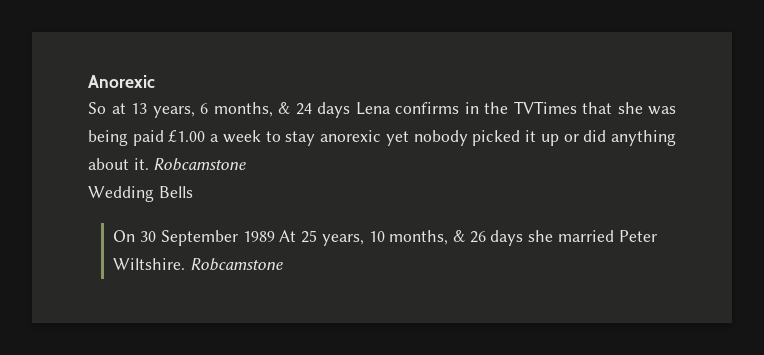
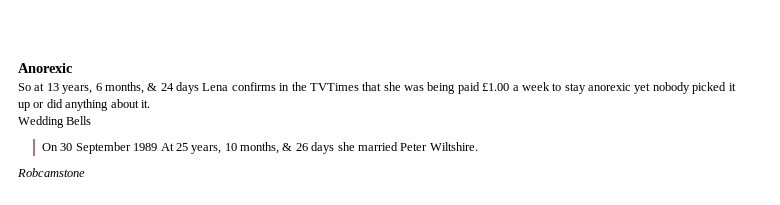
[153,158,247,171] Robcamstone -> (150, 104) none
(186, 264) none -> (478, 146) //

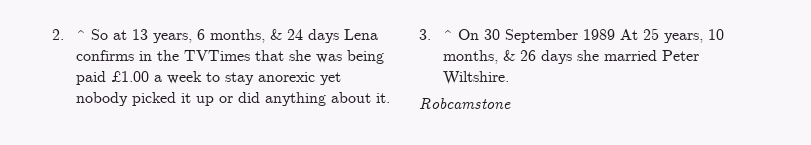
[18,63,73,73] Anorexic // -> [52,29,87,40] 2. ^
[18,116,92,128] Wedding Bells // -> [419,29,454,40] 3. ^

